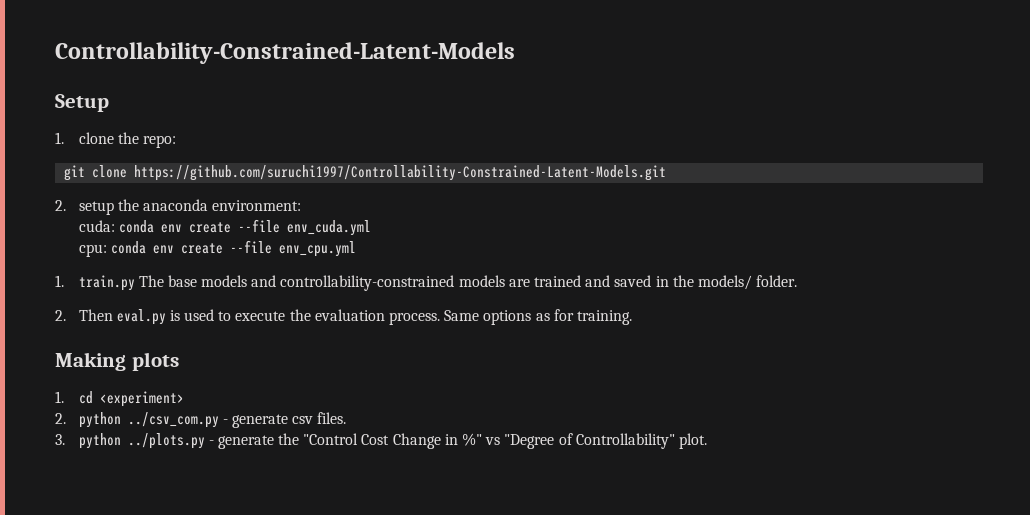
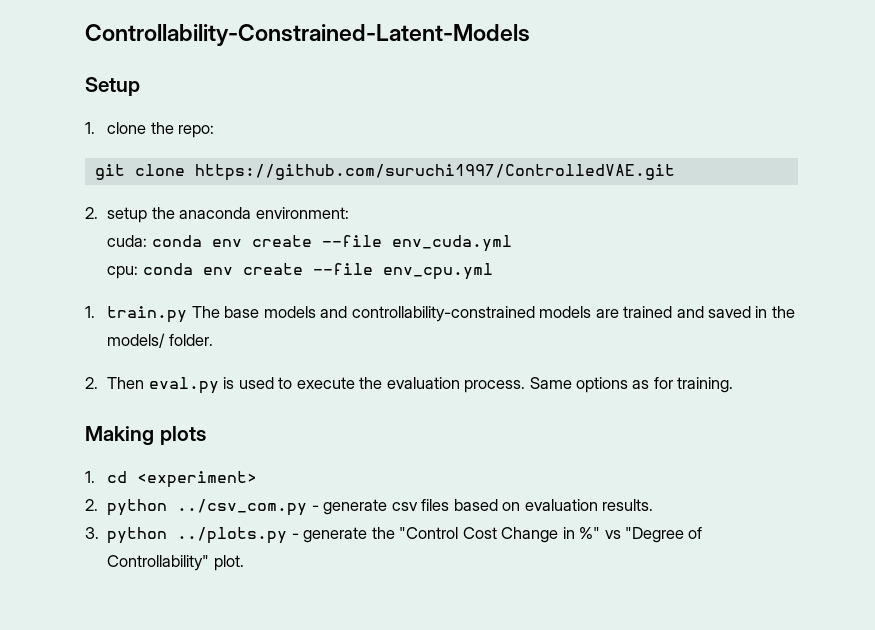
[134,165,667,181] https://github.com/suruchi1997/Controllability-Constrained-Latent-Models.git -> [194,164,675,181] https://github.com/suruchi1997/ControlledVAE.git
[317,412,347,424] files. -> [421,499,654,511] files based on evaluation results.

